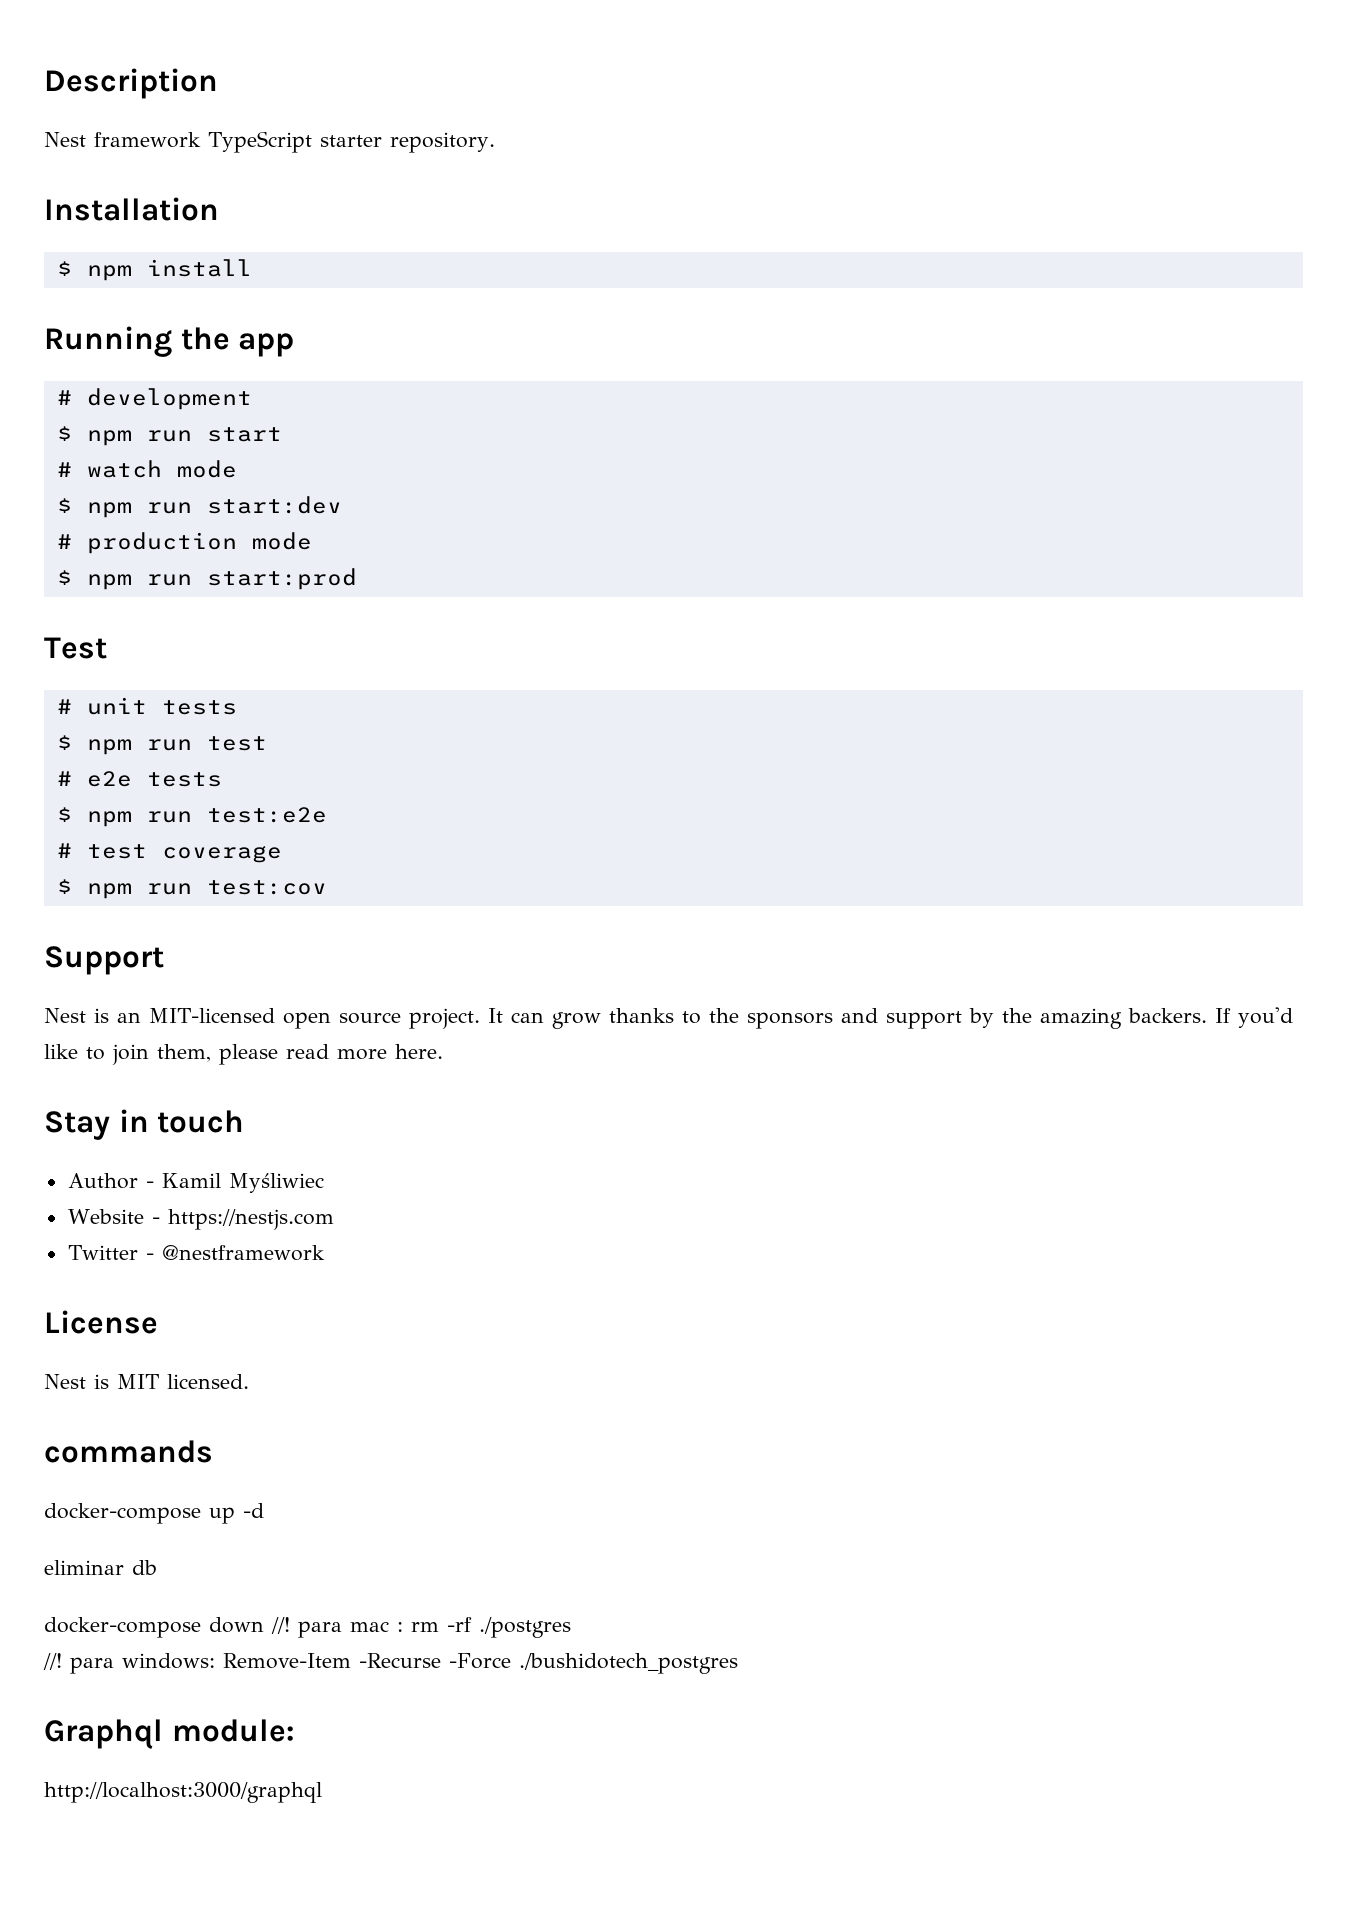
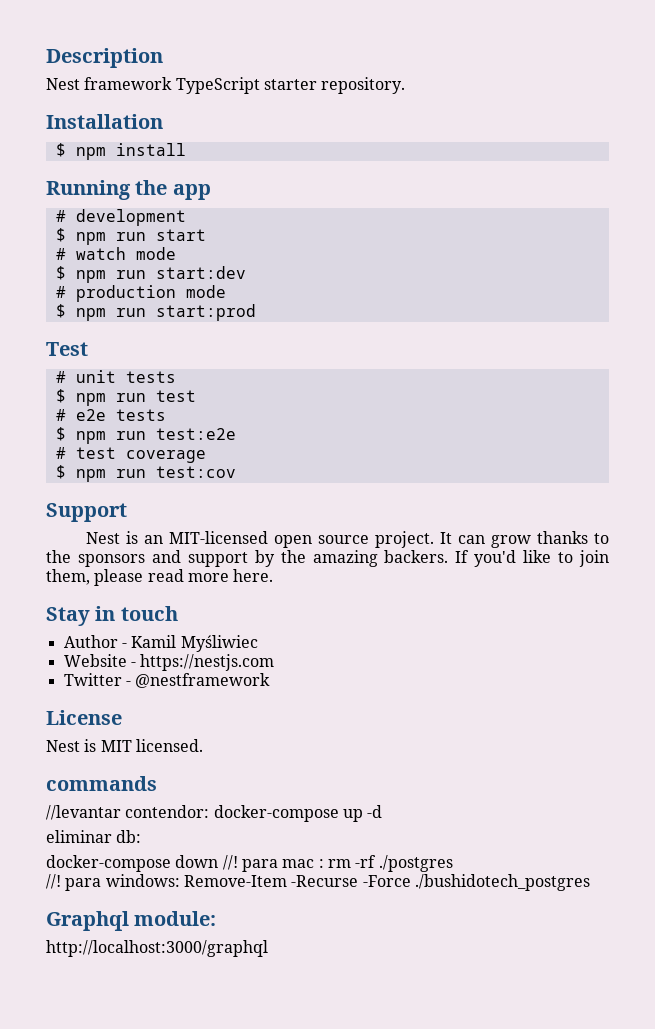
(213, 1451) none -> [46,805,210,820] //levantar contendor:
[132,1560,157,1575] db -> [116,830,142,843] db:

